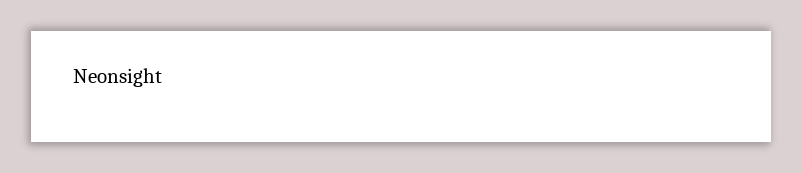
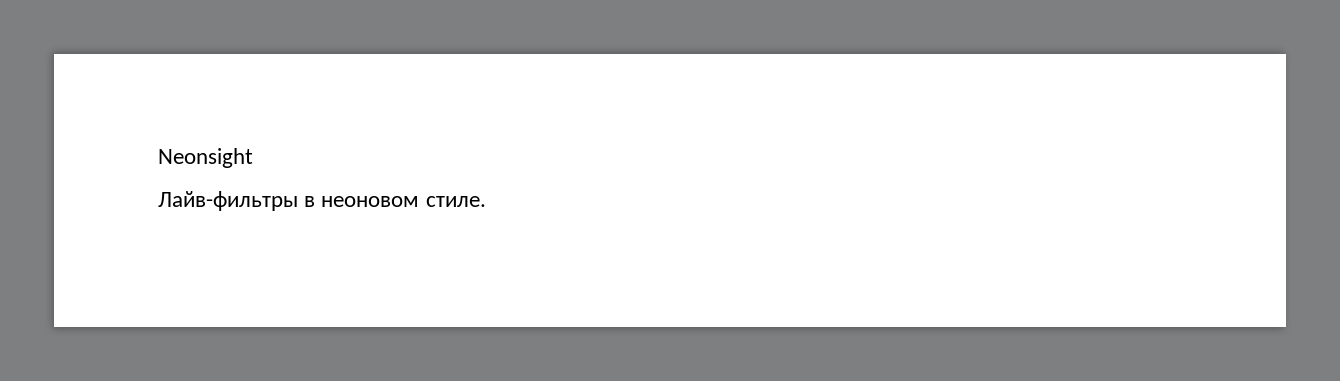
(162, 77) none -> [158,191,486,211] // Лайв-фильтры в неоновом стиле.

